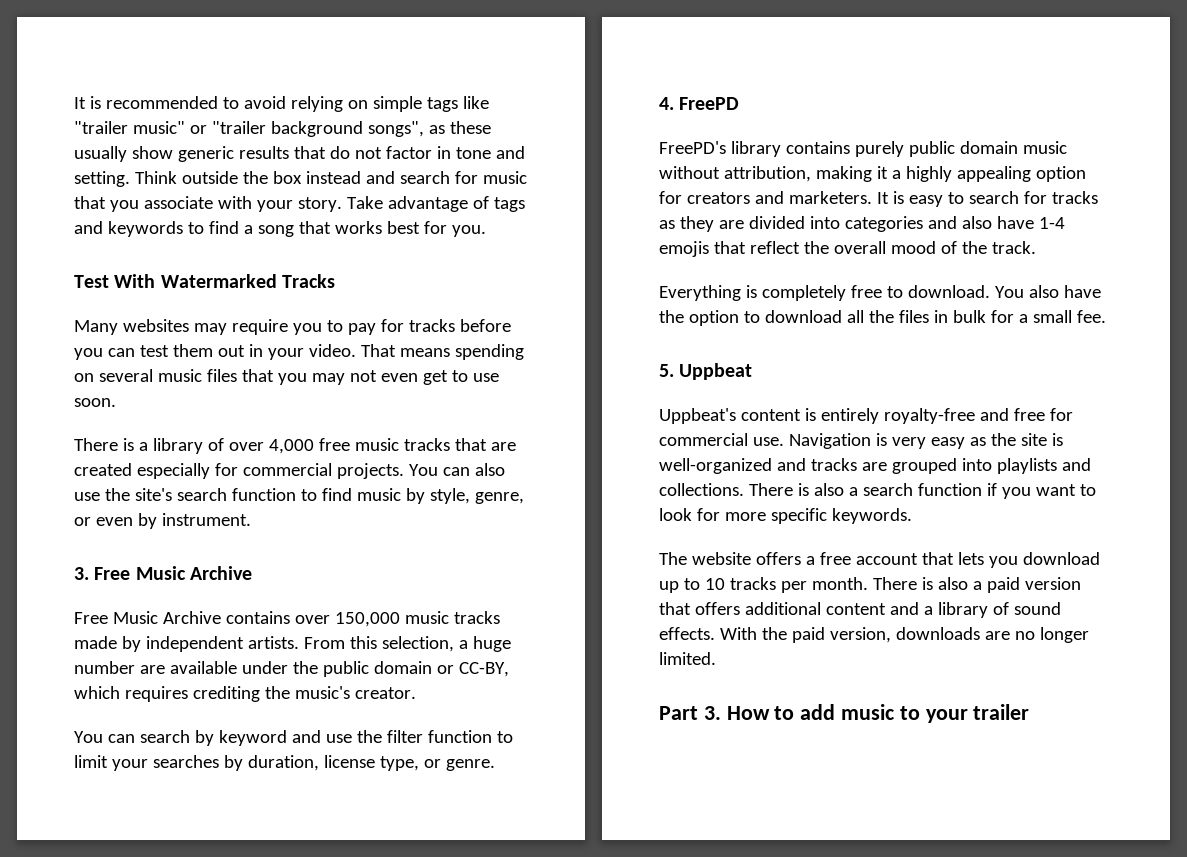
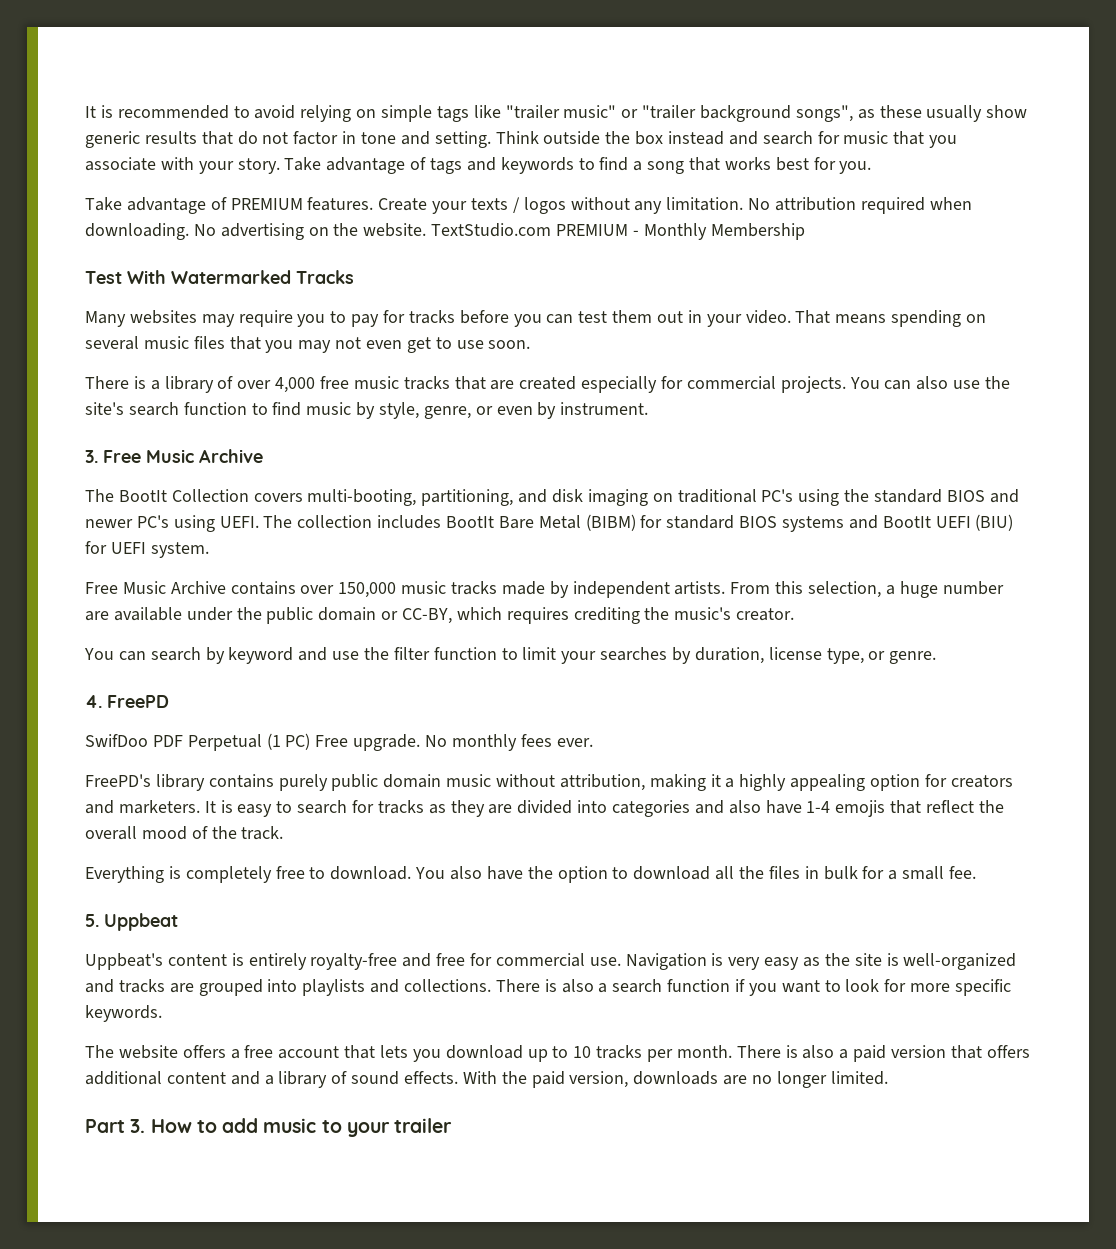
(486, 231) none -> [85,197,972,214] [85,223,805,240] // Take advantage of PREMIUM features. Create your texts / logos without any limitation. No attribution required when downloading. No advertising on the website. TextStudio.com PREMIUM - Monthly Membership
(253, 573) none -> [85,489,1019,506] [85,514,1014,532] [85,541,209,558] // The BootIt Collection covers multi-booting, partitioning, and disk imaging on traditional PC's using the standard BIOS and newer PC's using UEFI. The collection includes BootIt Bare Metal (BIBM) for standard BIOS systems and BootIt UEFI (BIU) for UEFI system.
(740, 103) none -> [85,733,593,751] // SwifDoo PDF Perpetual (1 PC) Free upgrade. No monthly fees ever.

